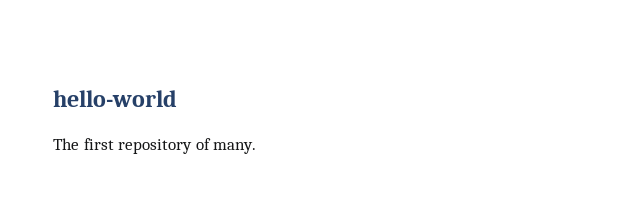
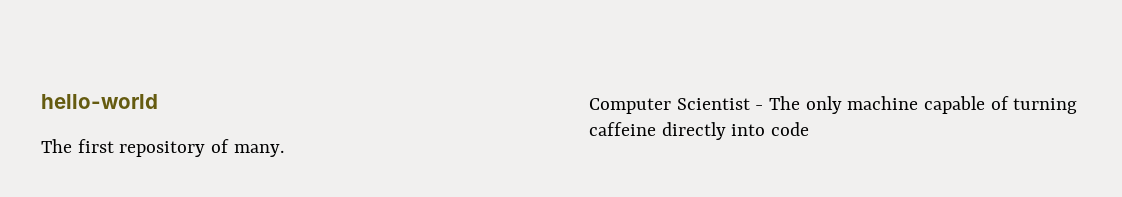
(257, 148) none -> [589,96,1078,114] [589,122,810,140] // Computer Scientist - The only machine capable of turning caffeine directly into code

